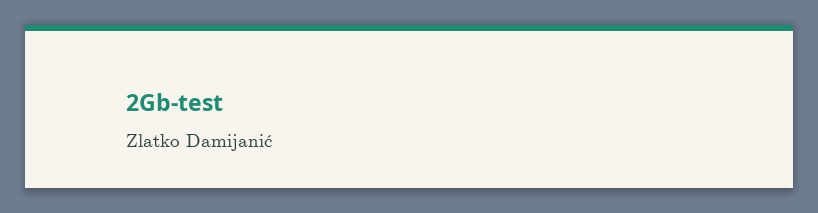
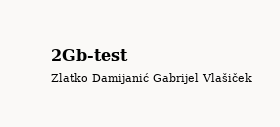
(272, 142) none -> [153,73,252,84] Gabrijel Vlašiček

